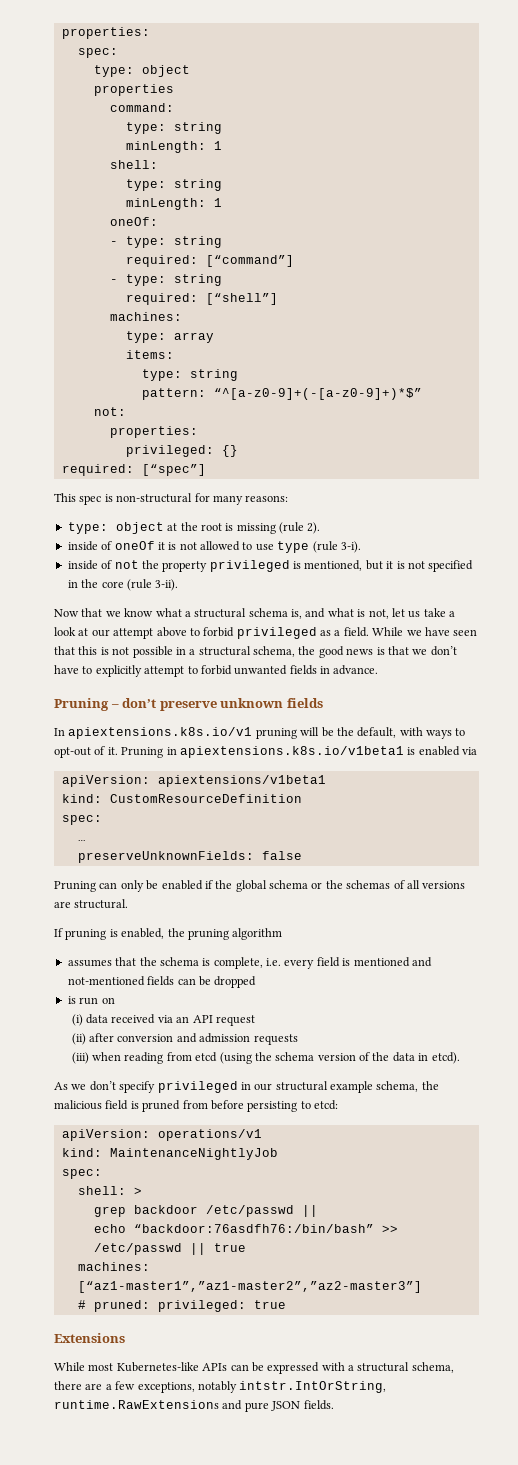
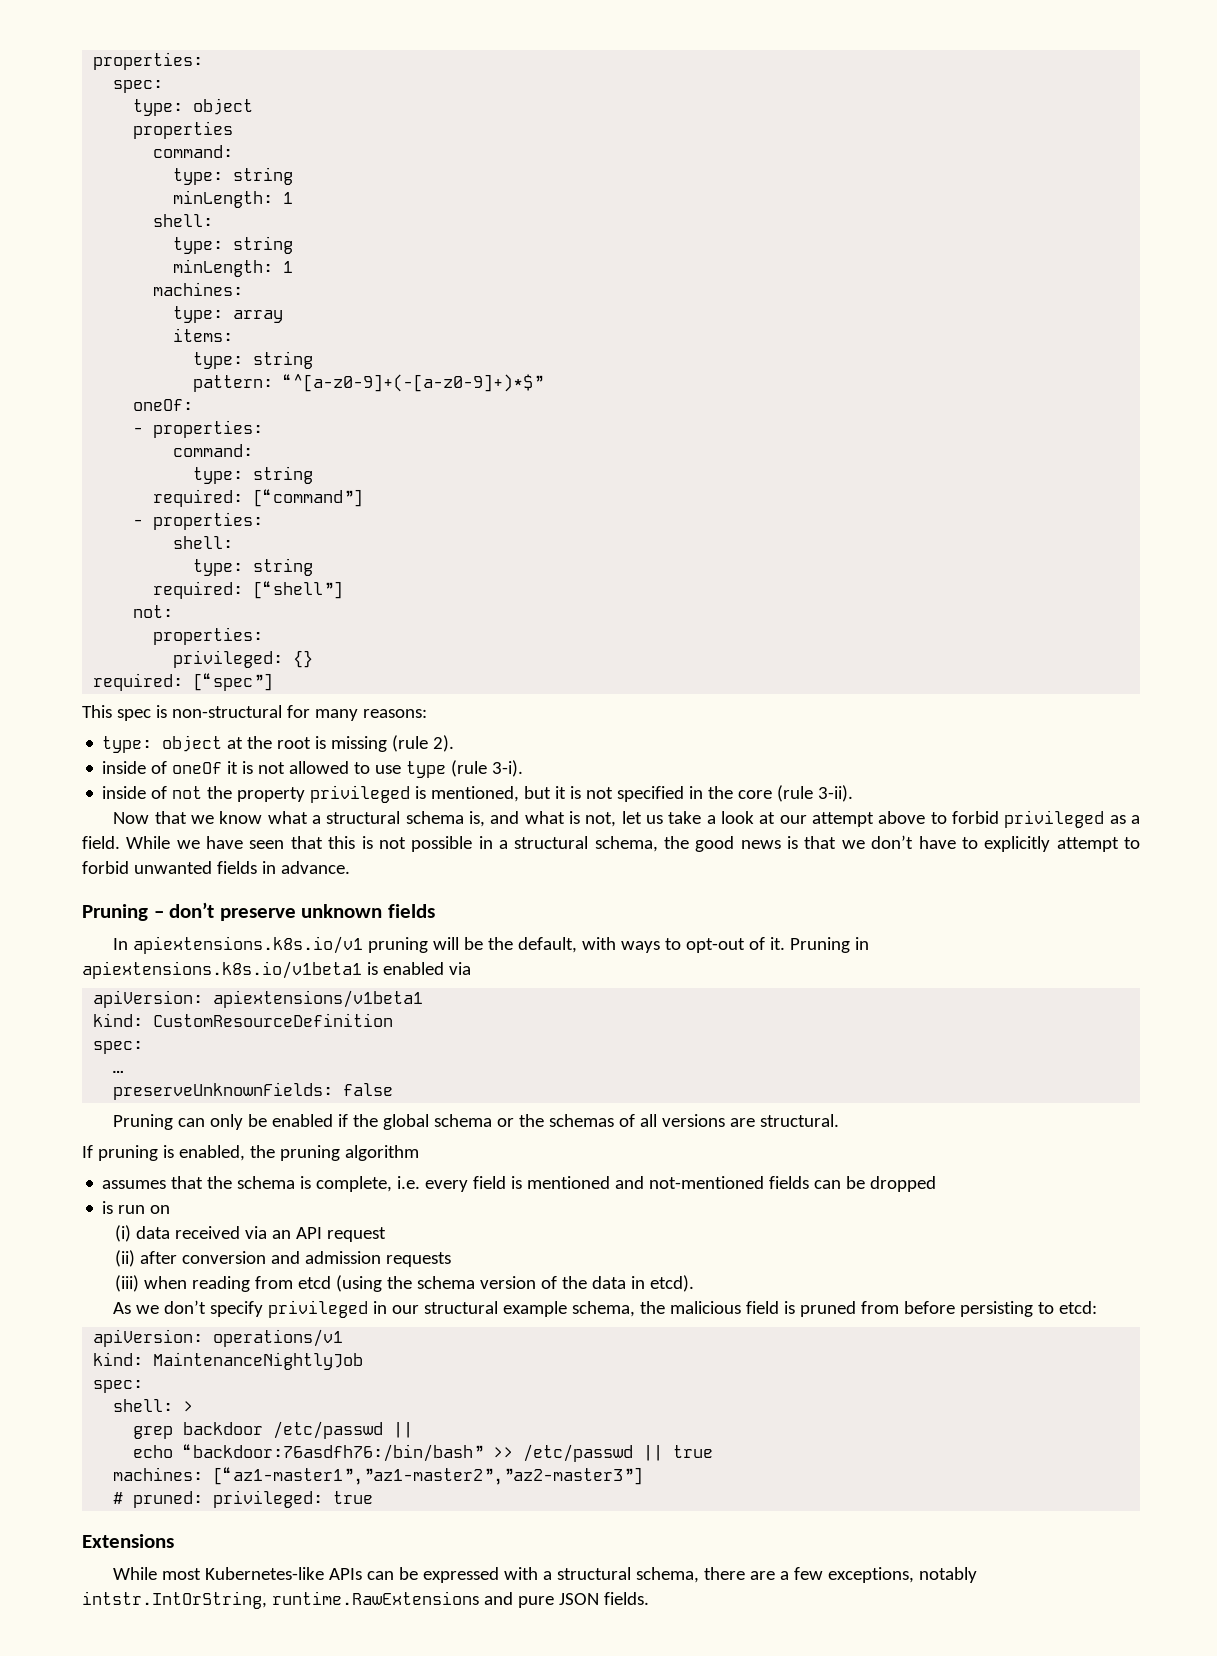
[109,217,158,226] [109,236,222,248] [125,255,294,267] [109,274,222,286] [125,293,278,305] // oneOf: // - type: string // required: [“command”] // - type: string // required: [“shell”] -> (294, 267) none
(422, 394) none -> [133,399,194,411] [133,420,264,438] [173,444,254,457] [193,466,314,484] [153,489,364,507] [133,512,264,530] [173,536,234,549] [193,558,314,576] [153,581,344,599] // oneOf: // - properties: // command: // type: string // required: [“command”] // - properties: // shell: // type: string // required: [“shell”]

